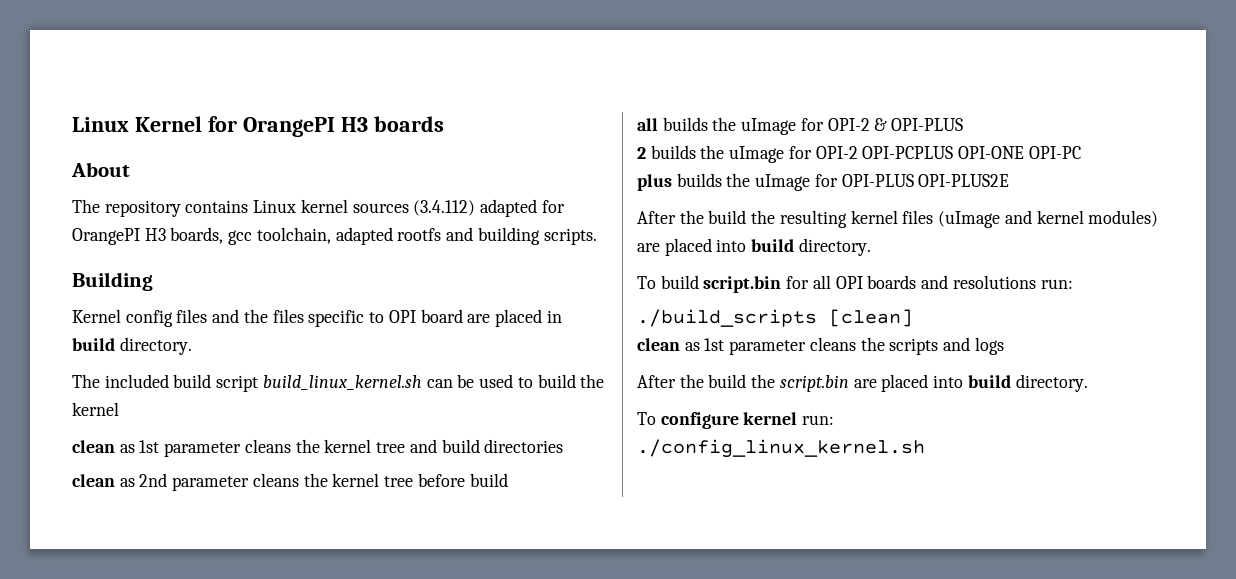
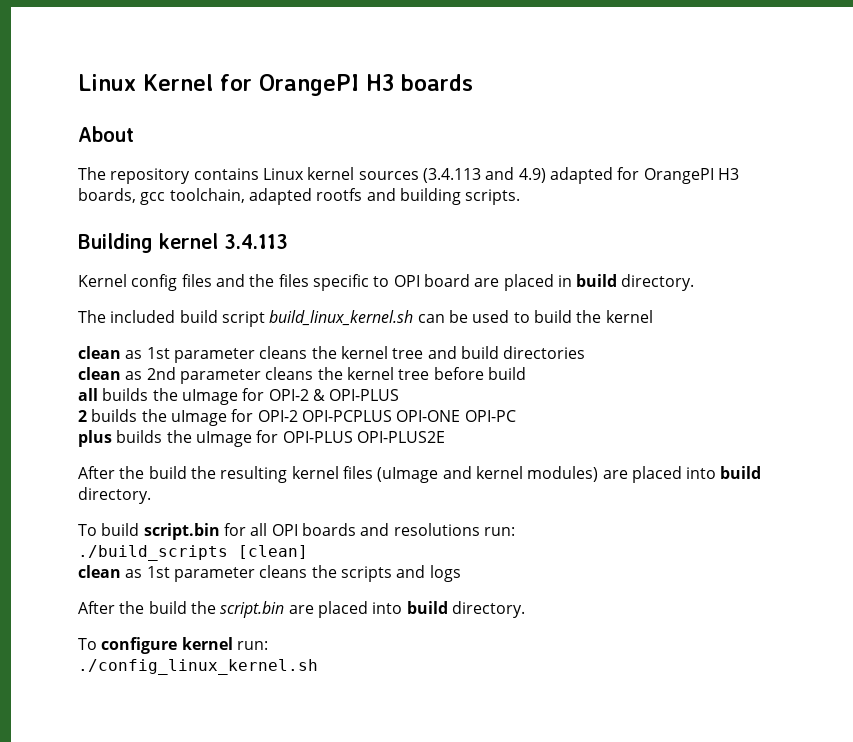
[413,200,476,216] (3.4.112) -> [422,167,546,183] (3.4.113 and 4.9)
(153, 281) none -> [159,233,288,249] kernel 3.4.113

